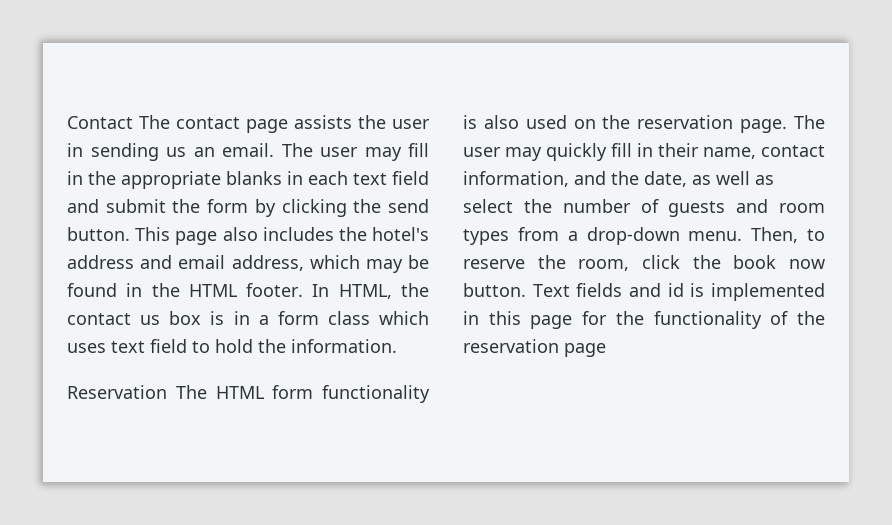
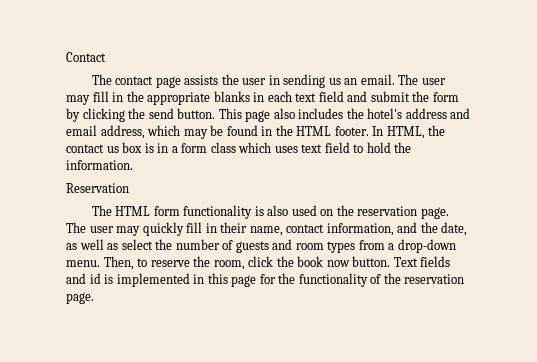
(133, 122) none -> (106, 57) //
(167, 392) none -> (129, 188) //
[564,343,606,357] page -> [66,292,94,304] page.

